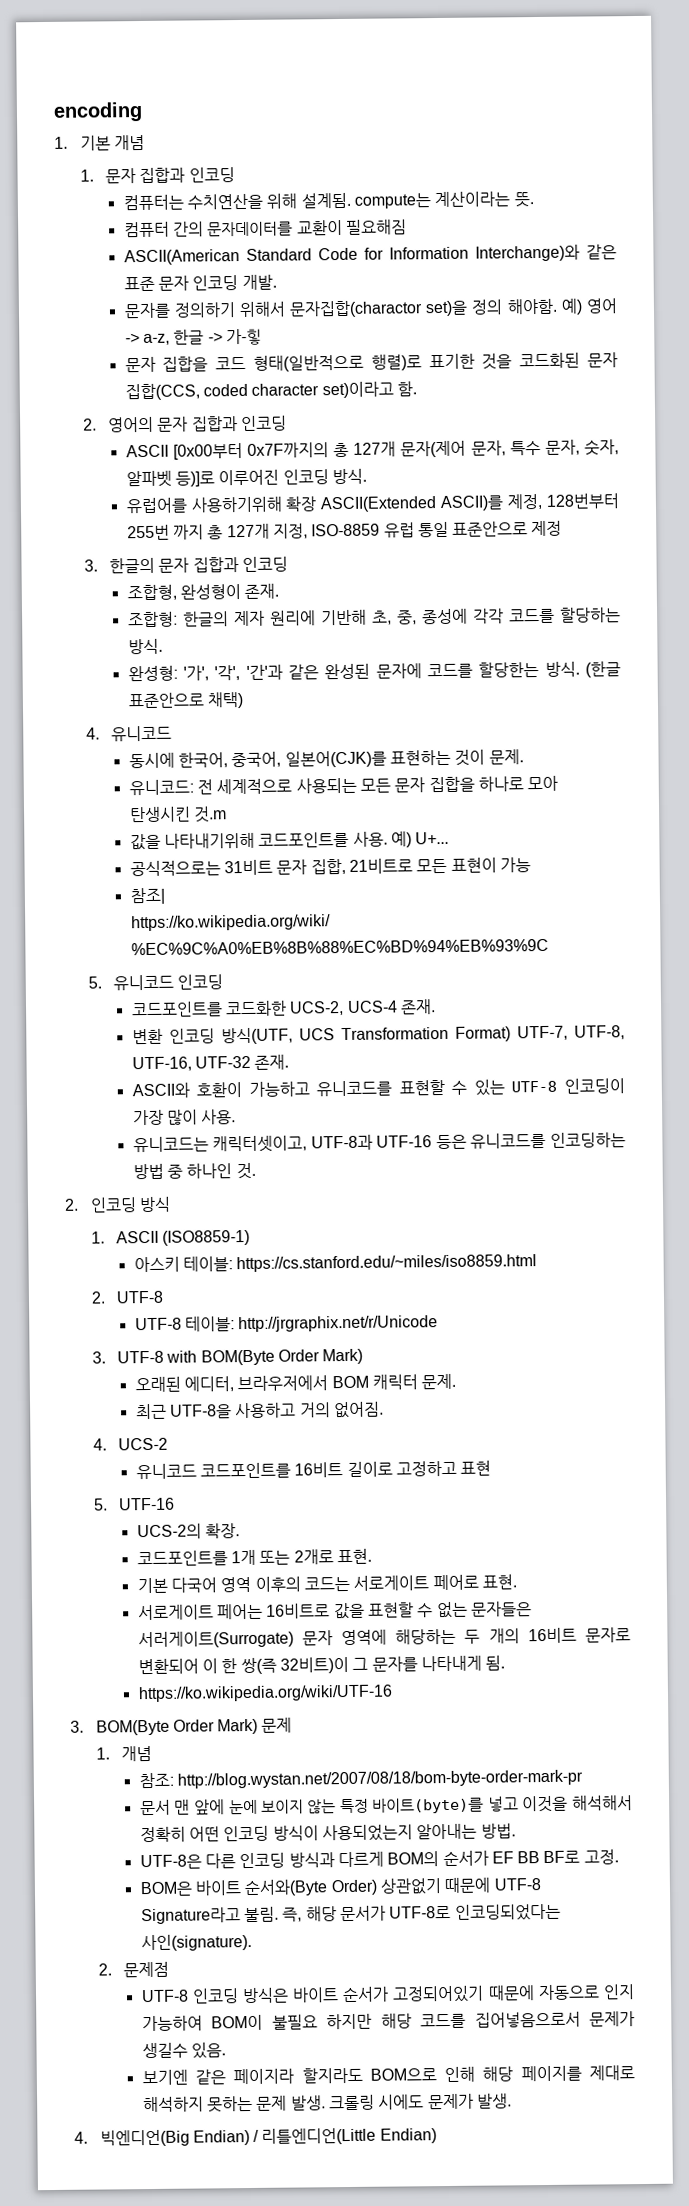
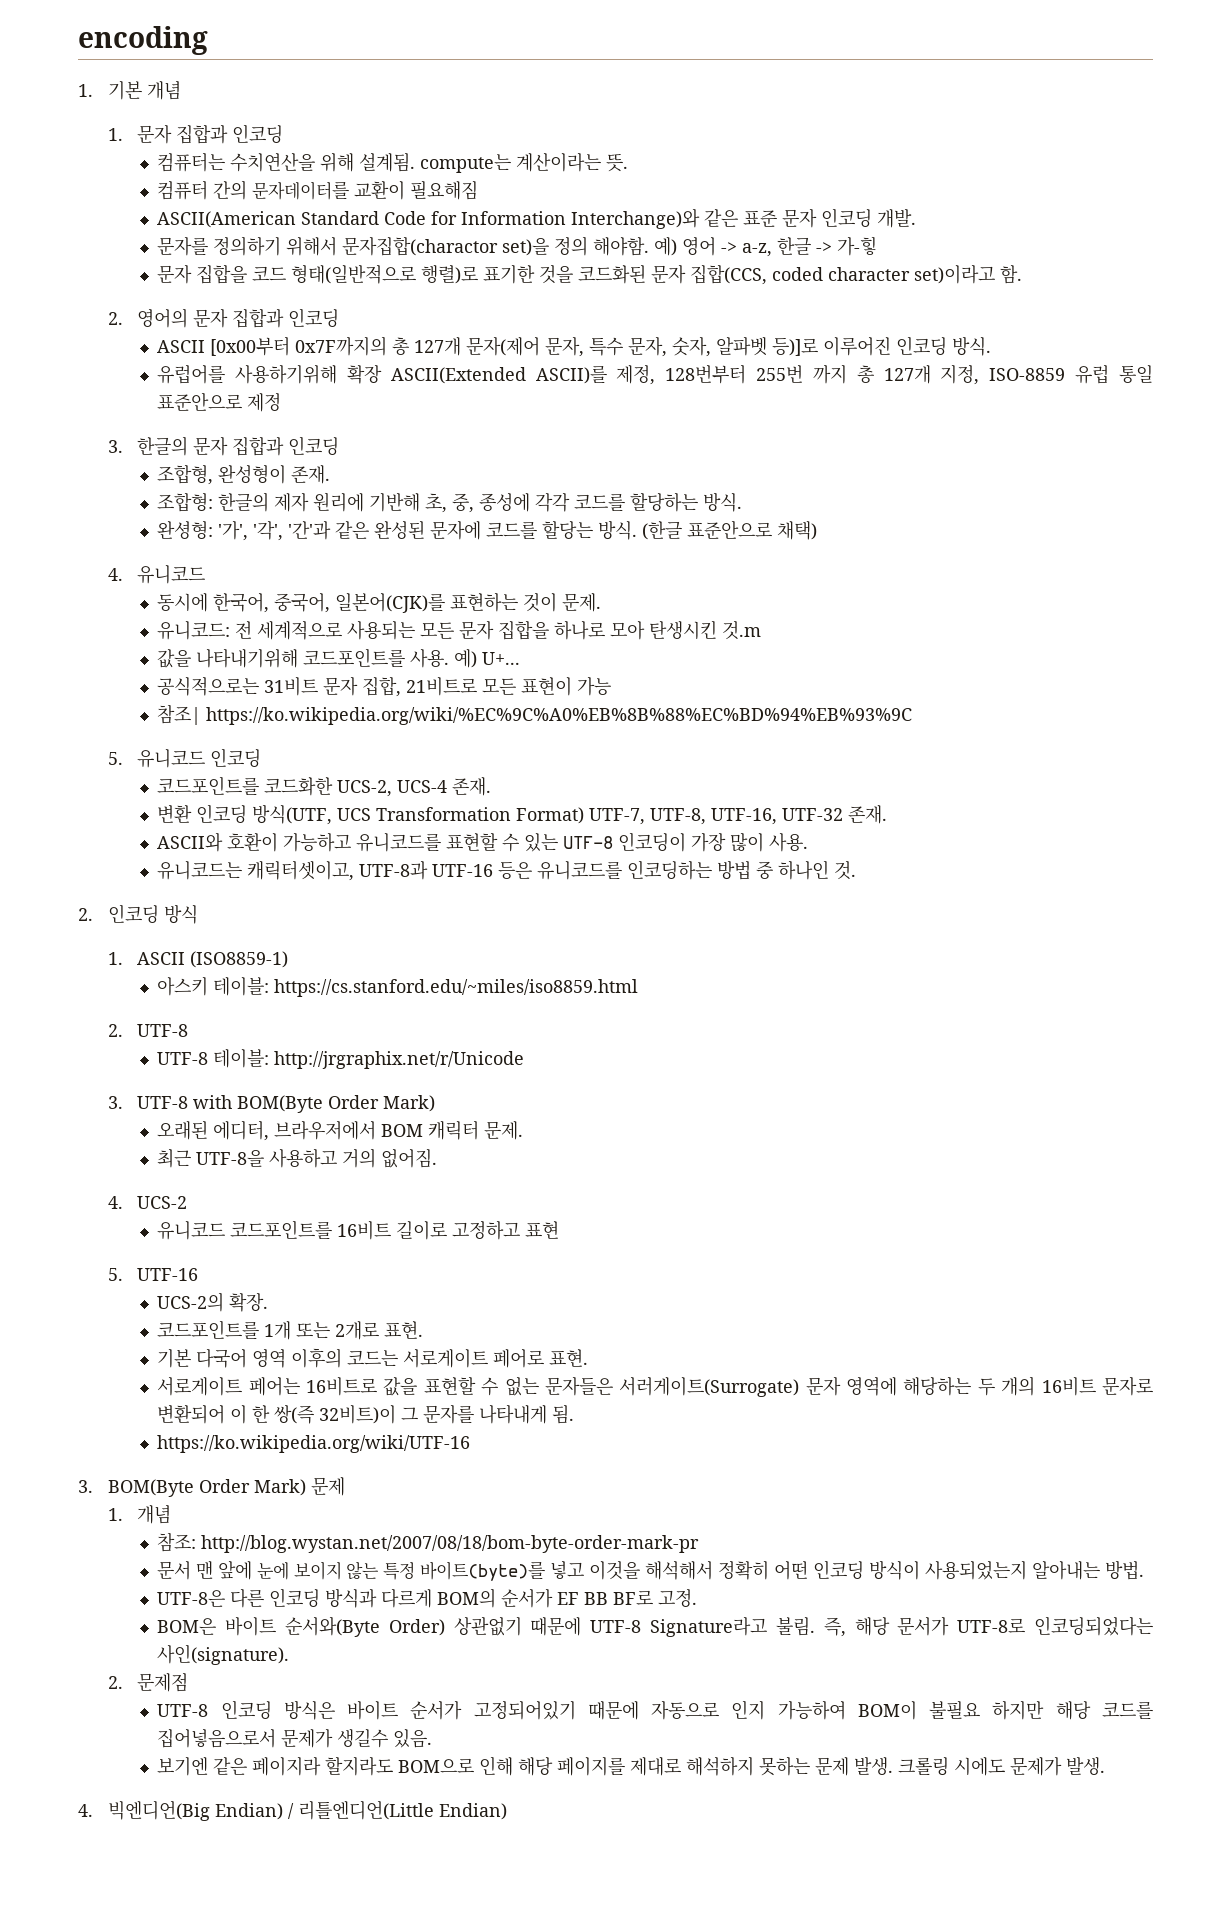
[478,662,540,678] 할당한는 -> [542,521,594,539] 할당는

